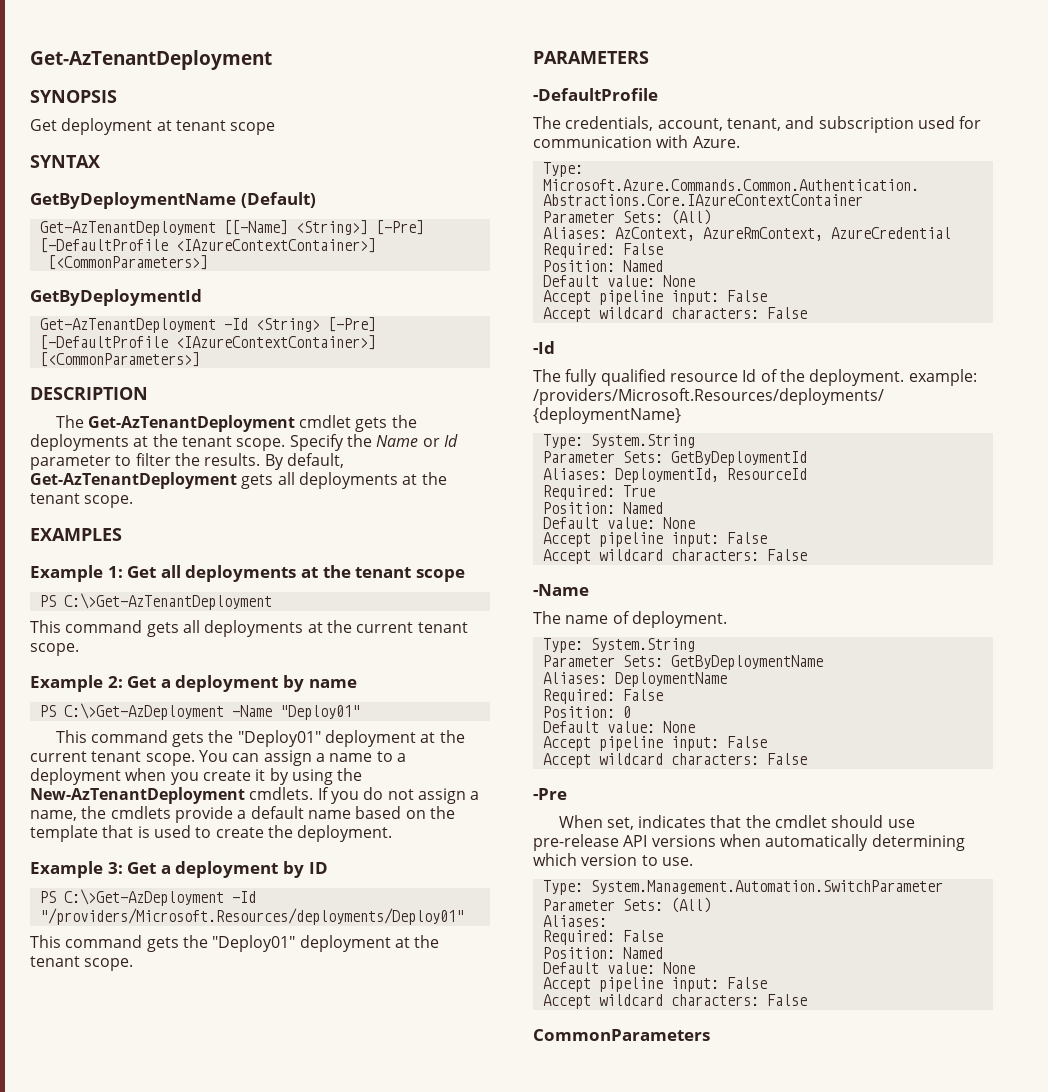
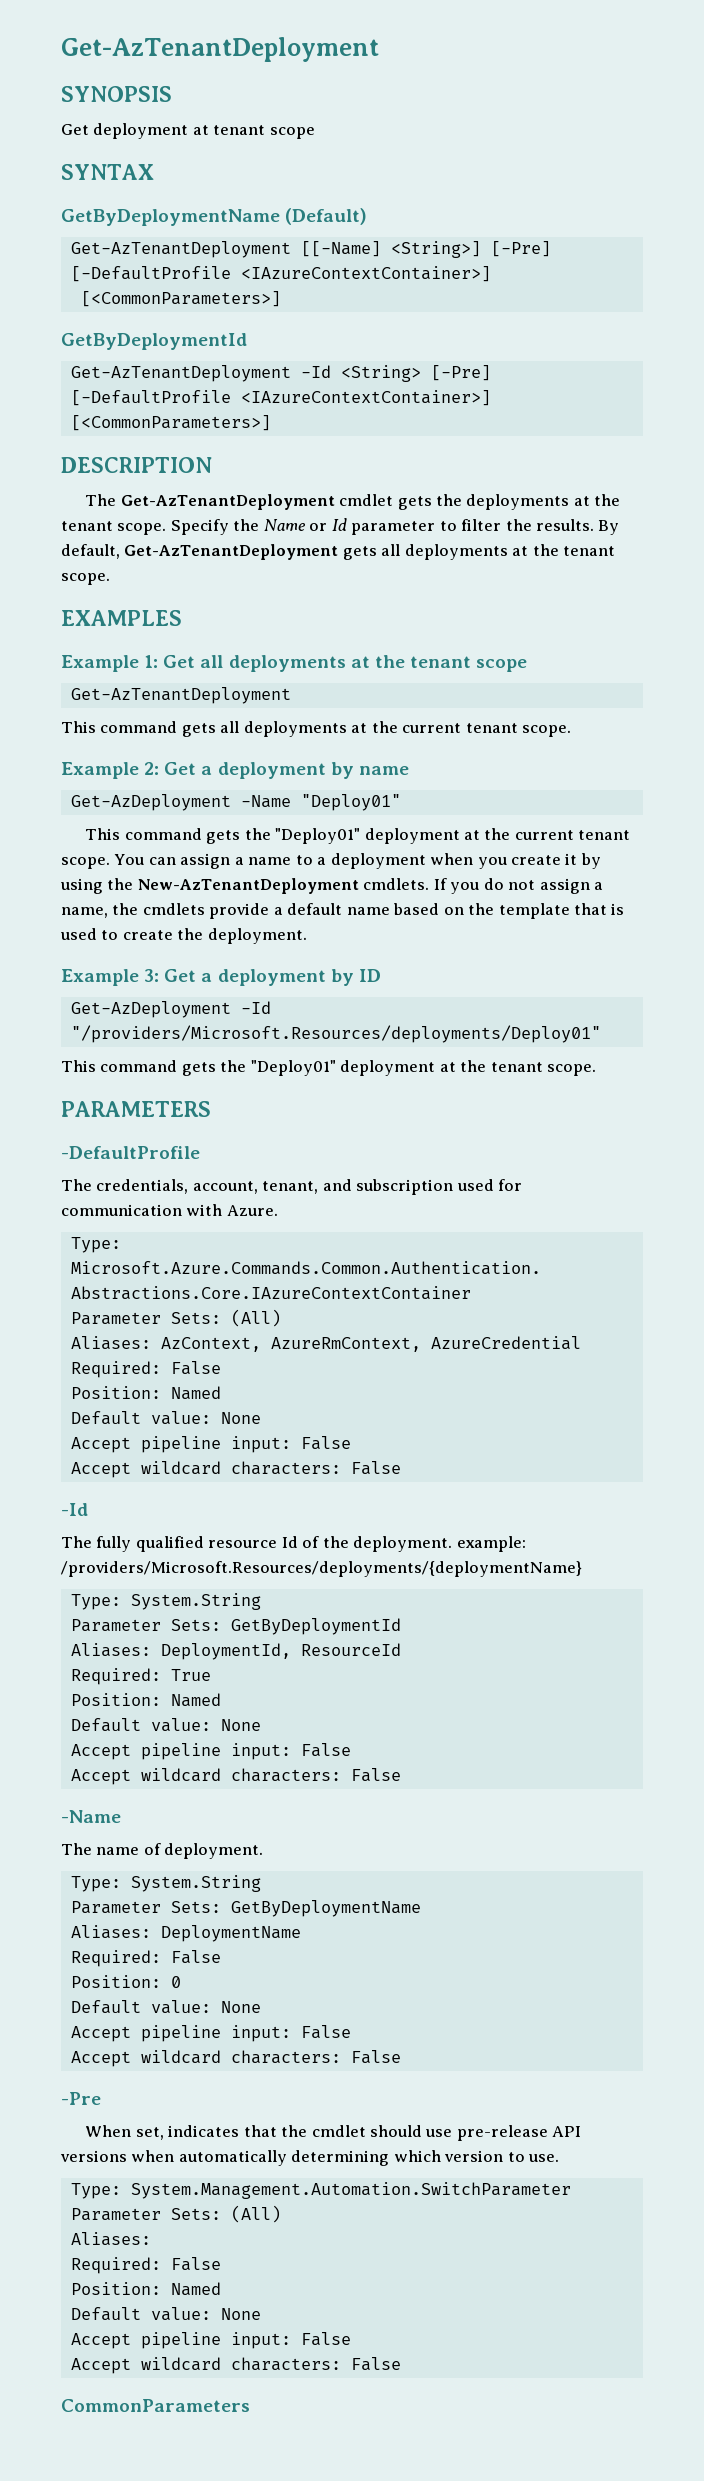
[39,593,272,610] PS C:\>Get-AzTenantDeployment -> [70,687,291,704] Get-AzTenantDeployment
[39,703,224,720] PS C:\>Get-AzDeployment -> [70,794,231,811] Get-AzDeployment
[39,889,224,906] PS C:\>Get-AzDeployment -> [70,1001,231,1018] Get-AzDeployment

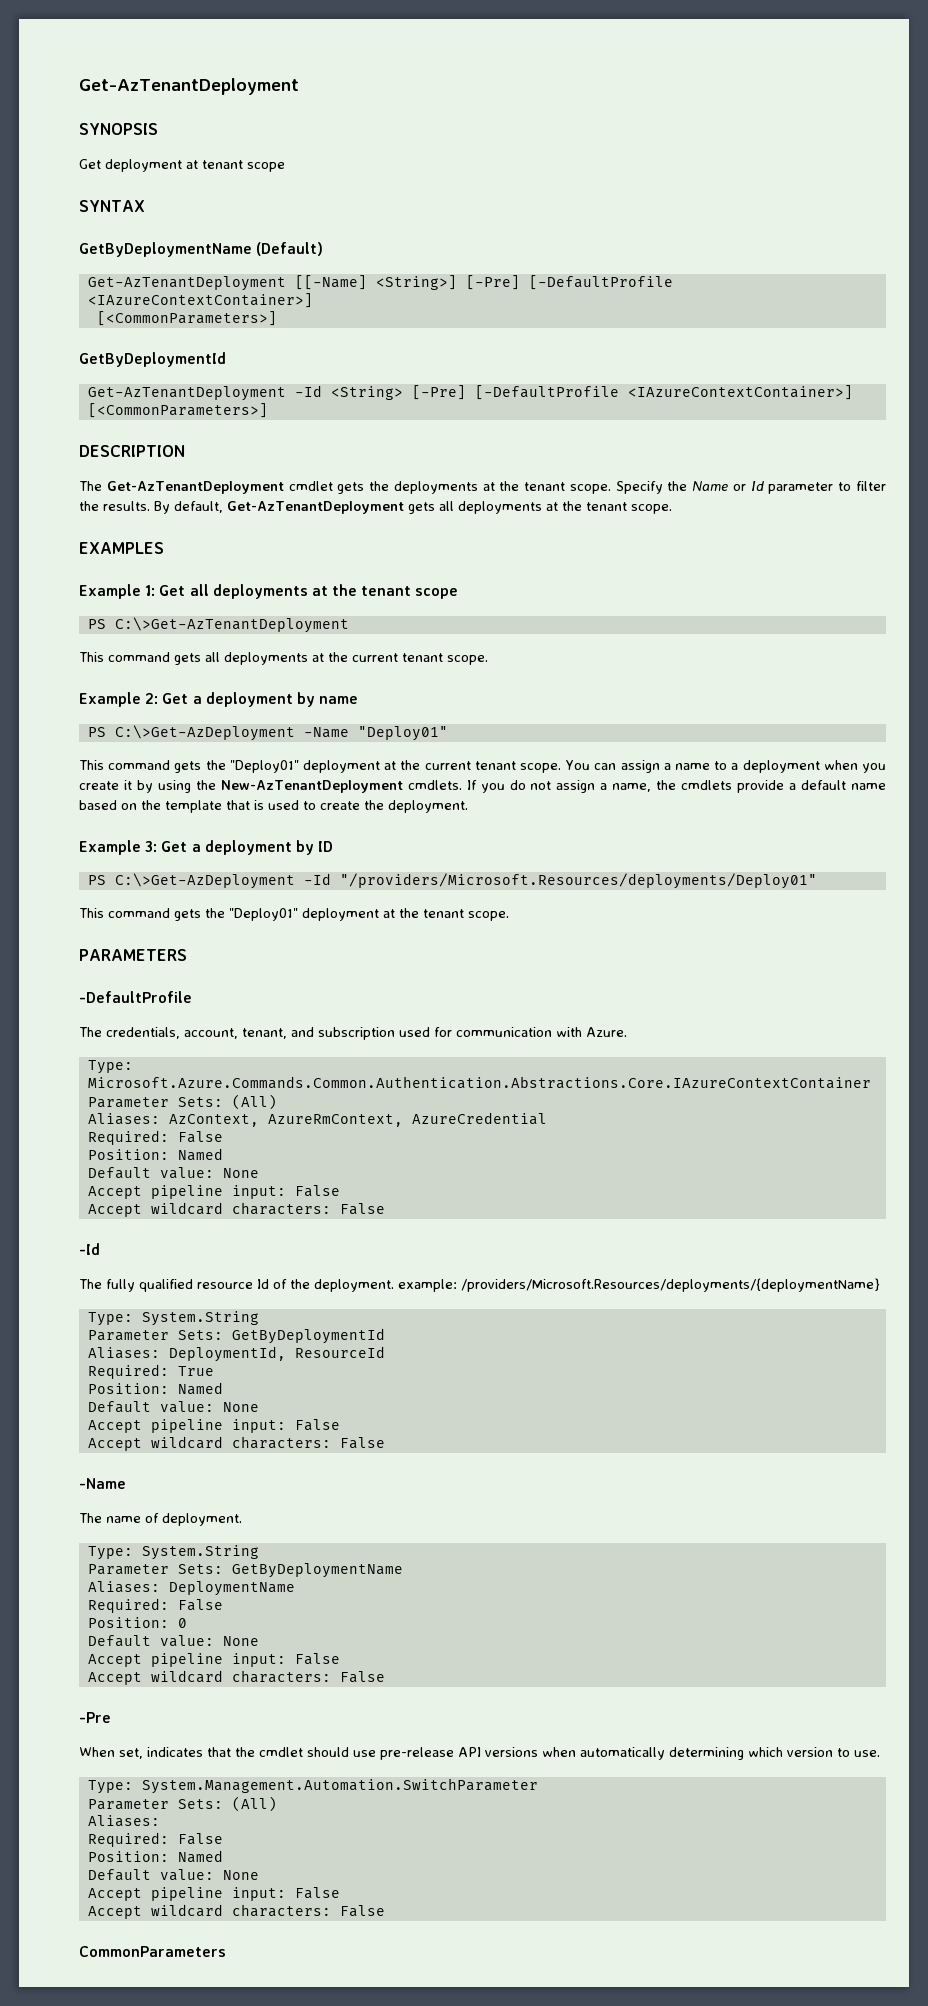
[70,687,291,704] Get-AzTenantDeployment -> [87,617,349,633] PS C:\>Get-AzTenantDeployment
[70,794,231,811] Get-AzDeployment -> [87,725,295,741] PS C:\>Get-AzDeployment
[70,1001,231,1018] Get-AzDeployment -> [87,873,295,889] PS C:\>Get-AzDeployment

